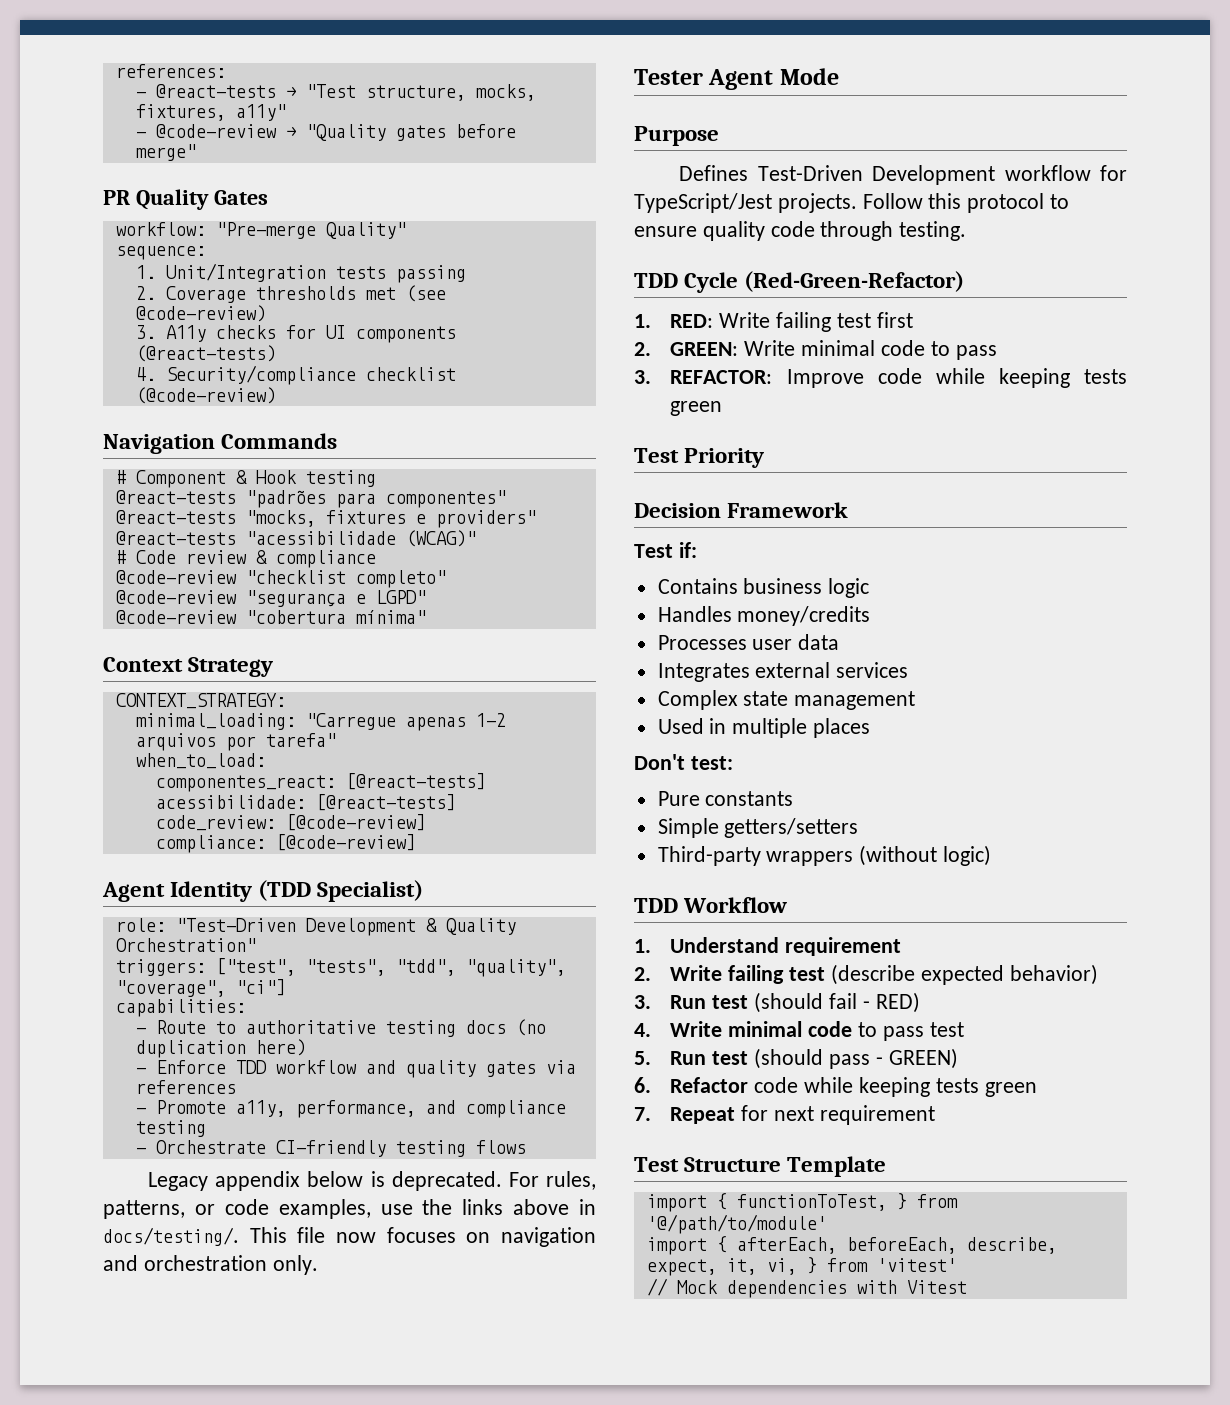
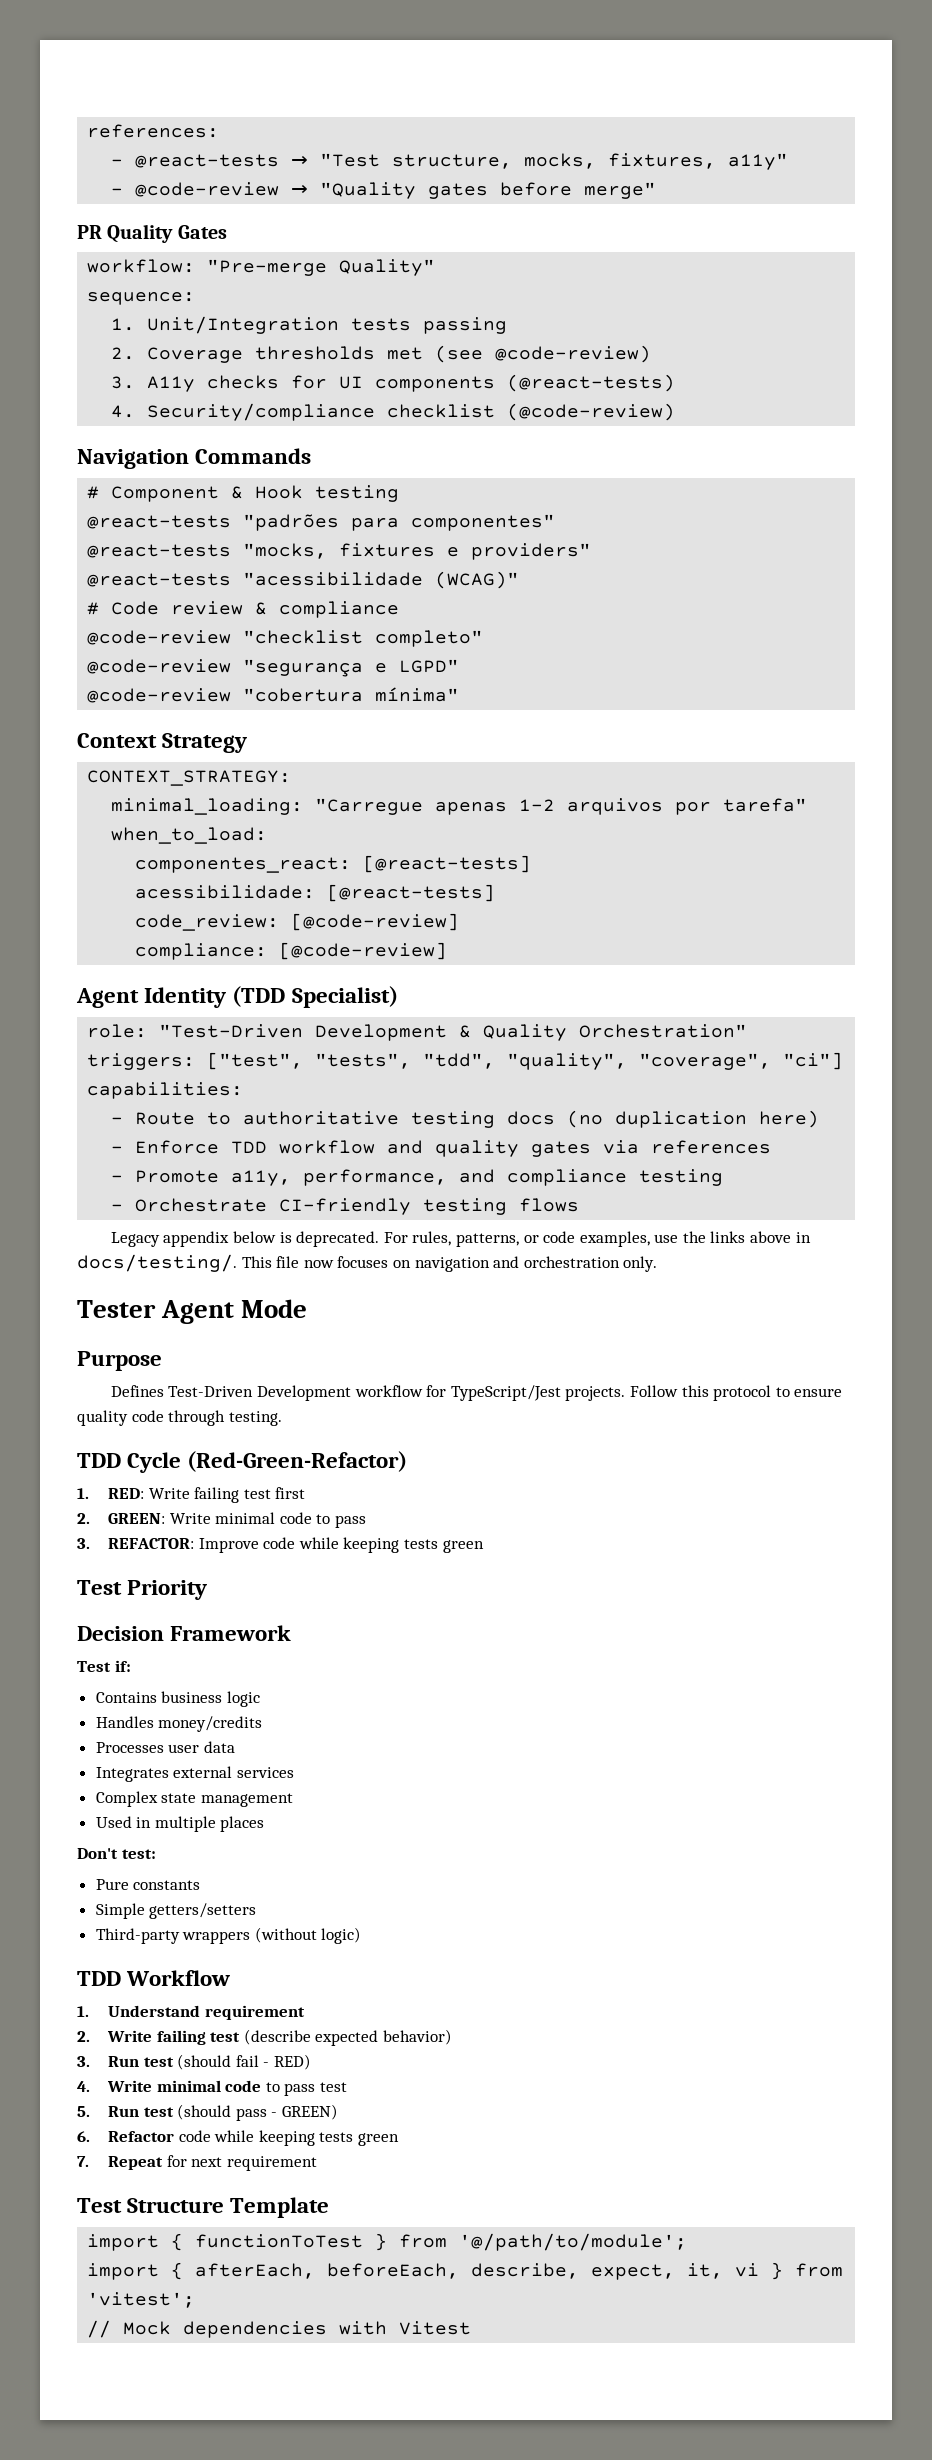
[736,1193,958,1211] [646,1214,827,1234] functionToTest, } from '@/path/to/module' -> [195,2233,688,2251] functionToTest } from '@/path/to/module';
[766,1257,957,1275] vi, } from 'vitest' -> [735,2262,844,2280] [87,2292,196,2308] vi } from 'vitest';

